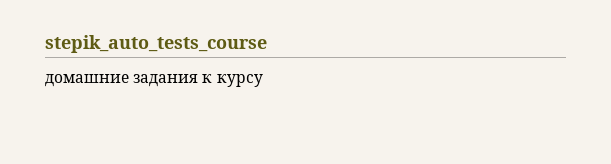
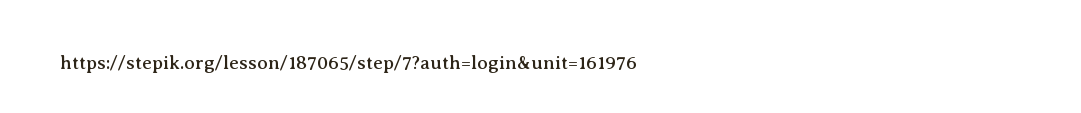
[45,35,267,53] [45,74,263,87] stepik_auto_tests_course // домашние задания к курсу -> [60,55,637,73] https://stepik.org/lesson/187065/step/7?auth=login&unit=161976

